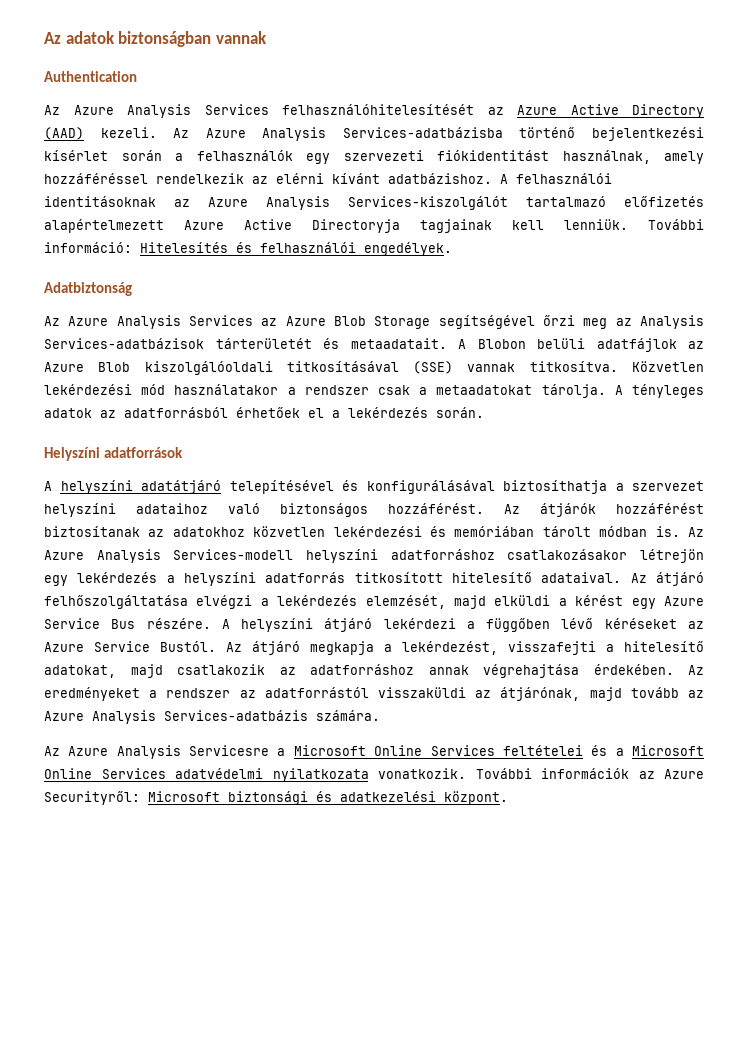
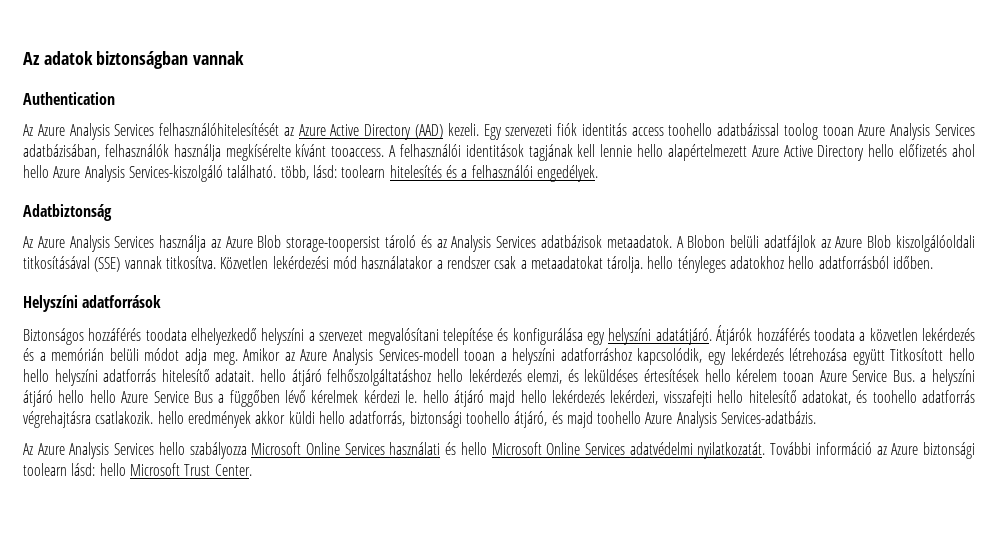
[173,127,704,141] [44,150,704,164] [44,173,612,184] [44,196,704,210] [44,219,704,233] [44,242,252,253] Az Azure Analysis Services-adatbázisba történő bejelentkezési kísérlet során a felhasználók egy szervezeti fiókidentitást használnak, amely hozzáféréssel rendelkezik az elérni kívánt adatbázishoz. A felhasználói identitásoknak az Azure Analysis Services-kiszolgálót tartalmazó előfizetés alapértelmezett Azure Active Directoryja tagjainak kell lenniük. További információ: Hitelesítés és -> [483,123,975,140] [23,144,976,161] [23,165,468,182] Egy szervezeti fiók identitás access toohello adatbázissal toolog tooan Azure Analysis Services adatbázisában, felhasználók használja megkísérelte kívánt tooaccess. A felhasználói identitások tagjának kell lennie hello alapértelmezett Azure Active Directory hello előfizetés ahol hello Azure Analysis Services-kiszolgáló található. több, lásd: toolearn hitelesítés és a
[261,315,705,329] [44,338,447,349] az Azure Blob Storage segítségével őrzi meg az Analysis Services-adatbázisok tárterületét és metaadatait. -> [159,235,672,252] használja az Azure Blob storage-toopersist tároló és az Analysis Services adatbázisok metaadatok.
[614,384,704,398] [44,407,484,418] [44,447,183,461] [44,480,704,494] [44,503,704,517] [44,526,704,537] [44,549,704,563] [44,572,704,586] [44,595,704,609] [44,618,704,632] [44,641,704,655] [44,664,704,678] [44,687,704,701] [44,710,380,724] [44,745,705,759] [44,768,704,782] [44,791,508,805] A tényleges adatok az adatforrásból érhetőek el a lekérdezés során. // Helyszíni adatforrások // A helyszíni adatátjáró telepítésével és konfigurálásával biztosíthatja a szervezet helyszíni adataihoz való biztonságos hozzáférést. Az átjárók hozzáférést biztosítanak az adatokhoz közvetlen lekérdezési és memóriában tárolt módban is. Az Azure Analysis Services-modell helyszíni adatforráshoz csatlakozásakor létrejön egy lekérdezés a helyszíni adatforrás titkosított hitelesítő adataival. Az átjáró felhőszolgáltatása elvégzi a lekérdezés elemzését, majd elküldi a kérést egy Azure Service Bus részére. A helyszíni átjáró lekérdezi a függőben lévő kéréseket az Azure Service Bustól. Az átjáró megkapja a lekérdezést, visszafejti a hitelesítő adatokat, majd csatlakozik az adatforráshoz annak végrehajtása érdekében. Az eredményeket a rendszer az adatforrástól visszaküldi az átjárónak, majd tovább az Azure Analysis Services-adatbázis számára. // Az Azure Analysis Servicesre a Microsoft Online Services feltételei és a Microsoft Online Services adatvédelmi nyilatkozata vonatkozik. További információk az Azure Securityről: Microsoft biztonsági és adatkezelési központ. -> [647,256,934,273] [23,295,162,312] [23,325,975,345] [23,348,975,365] [23,369,975,386] [23,390,975,407] [23,411,817,428] [23,442,976,459] [23,463,252,476] hello tényleges adatokhoz hello adatforrásból időben. // Helyszíni adatforrások // Biztonságos hozzáférés toodata elhelyezkedő helyszíni a szervezet megvalósítani telepítése és konfigurálása egy helyszíni adatátjáró. Átjárók hozzáférés toodata a közvetlen lekérdezés és a memórián belüli módot adja meg. Amikor az Azure Analysis Services-modell tooan a helyszíni adatforráshoz kapcsolódik, egy lekérdezés létrehozása együtt Titkosított hello hello helyszíni adatforrás hitelesítő adatait. hello átjáró felhőszolgáltatáshoz hello lekérdezés elemzi, és leküldéses értesítések hello kérelem tooan Azure Service Bus. a helyszíni átjáró hello hello Azure Service Bus a függőben lévő kérelmek kérdezi le. hello átjáró majd hello lekérdezés lekérdezi, visszafejti hello hitelesítő adatokat, és toohello adatforrás végrehajtásra csatlakozik. hello eredmények akkor küldi hello adatforrás, biztonsági toohello átjáró, és majd toohello Azure Analysis Services-adatbázis. // Az Azure Analysis Services hello szabályozza Microsoft Online Services használati és hello Microsoft Online Services adatvédelmi nyilatkozatát. További információ az Azure biztonsági toolearn lásd: hello Microsoft Trust Center.

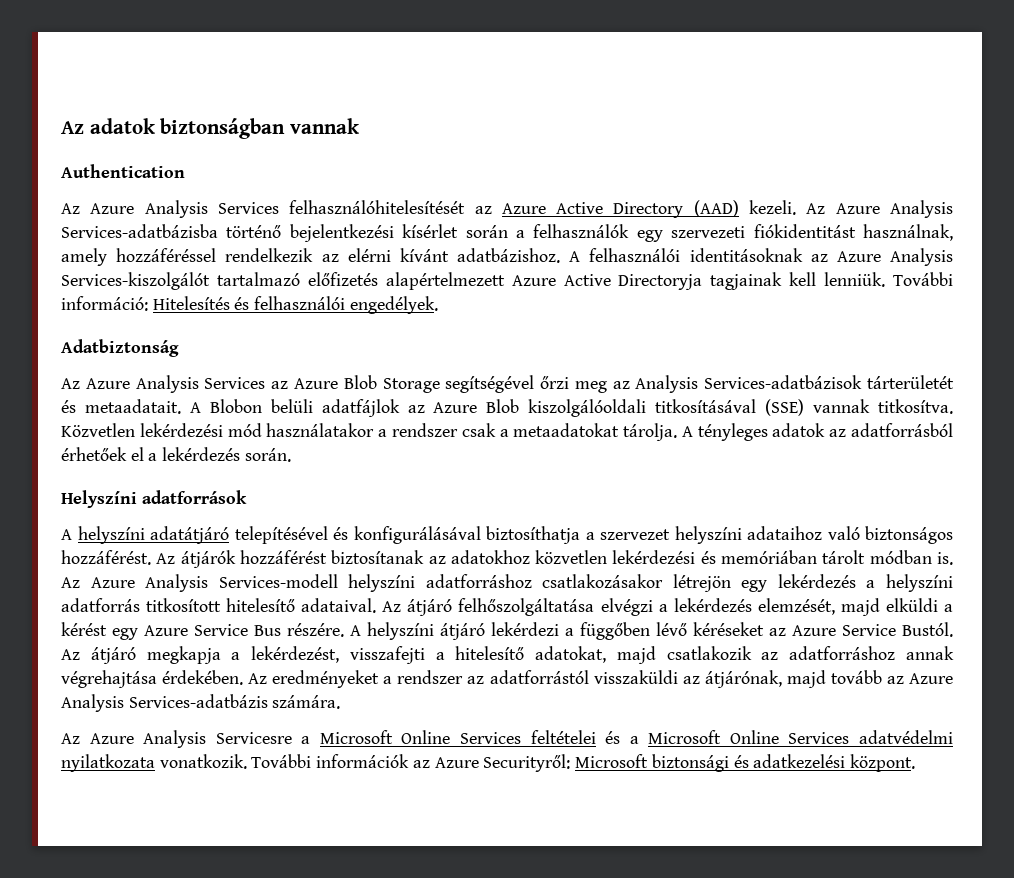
[483,123,975,140] [23,144,976,161] [23,165,468,182] Egy szervezeti fiók identitás access toohello adatbázissal toolog tooan Azure Analysis Services adatbázisában, felhasználók használja megkísérelte kívánt tooaccess. A felhasználói identitások tagjának kell lennie hello alapértelmezett Azure Active Directory hello előfizetés ahol hello Azure Analysis Services-kiszolgáló található. több, lásd: toolearn hitelesítés és a -> [806,200,953,218] [61,224,953,242] [61,248,953,266] [61,272,953,290] [61,296,250,311] Az Azure Analysis Services-adatbázisba történő bejelentkezési kísérlet során a felhasználók egy szervezeti fiókidentitást használnak, amely hozzáféréssel rendelkezik az elérni kívánt adatbázishoz. A felhasználói identitásoknak az Azure Analysis Services-kiszolgálót tartalmazó előfizetés alapértelmezett Azure Active Directoryja tagjainak kell lenniük. További információ: Hitelesítés és
[159,235,672,252] használja az Azure Blob storage-toopersist tároló és az Analysis Services adatbázisok metaadatok. -> [271,375,955,393] [61,399,181,414] az Azure Blob Storage segítségével őrzi meg az Analysis Services-adatbázisok tárterületét és metaadatait.
[647,256,934,273] [23,295,162,312] [23,325,975,345] [23,348,975,365] [23,369,975,386] [23,390,975,407] [23,411,817,428] [23,442,976,459] [23,463,252,476] hello tényleges adatokhoz hello adatforrásból időben. // Helyszíni adatforrások // Biztonságos hozzáférés toodata elhelyezkedő helyszíni a szervezet megvalósítani telepítése és konfigurálása egy helyszíni adatátjáró. Átjárók hozzáférés toodata a közvetlen lekérdezés és a memórián belüli módot adja meg. Amikor az Azure Analysis Services-modell tooan a helyszíni adatforráshoz kapcsolódik, egy lekérdezés létrehozása együtt Titkosított hello hello helyszíni adatforrás hitelesítő adatait. hello átjáró felhőszolgáltatáshoz hello lekérdezés elemzi, és leküldéses értesítések hello kérelem tooan Azure Service Bus. a helyszíni átjáró hello hello Azure Service Bus a függőben lévő kérelmek kérdezi le. hello átjáró majd hello lekérdezés lekérdezi, visszafejti hello hitelesítő adatokat, és toohello adatforrás végrehajtásra csatlakozik. hello eredmények akkor küldi hello adatforrás, biztonsági toohello átjáró, és majd toohello Azure Analysis Services-adatbázis. // Az Azure Analysis Services hello szabályozza Microsoft Online Services használati és hello Microsoft Online Services adatvédelmi nyilatkozatát. További információ az Azure biztonsági toolearn lásd: hello Microsoft Trust Center. -> [681,423,954,441] [61,447,291,462] [61,490,247,508] [61,526,953,544] [61,550,953,568] [61,574,953,592] [61,598,954,616] [61,622,953,640] [61,646,954,664] [61,670,953,688] [61,694,341,712] [61,730,953,748] [61,754,915,772] A tényleges adatok az adatforrásból érhetőek el a lekérdezés során. // Helyszíni adatforrások // A helyszíni adatátjáró telepítésével és konfigurálásával biztosíthatja a szervezet helyszíni adataihoz való biztonságos hozzáférést. Az átjárók hozzáférést biztosítanak az adatokhoz közvetlen lekérdezési és memóriában tárolt módban is. Az Azure Analysis Services-modell helyszíni adatforráshoz csatlakozásakor létrejön egy lekérdezés a helyszíni adatforrás titkosított hitelesítő adataival. Az átjáró felhőszolgáltatása elvégzi a lekérdezés elemzését, majd elküldi a kérést egy Azure Service Bus részére. A helyszíni átjáró lekérdezi a függőben lévő kéréseket az Azure Service Bustól. Az átjáró megkapja a lekérdezést, visszafejti a hitelesítő adatokat, majd csatlakozik az adatforráshoz annak végrehajtása érdekében. Az eredményeket a rendszer az adatforrástól visszaküldi az átjárónak, majd tovább az Azure Analysis Services-adatbázis számára. // Az Azure Analysis Servicesre a Microsoft Online Services feltételei és a Microsoft Online Services adatvédelmi nyilatkozata vonatkozik. További információk az Azure Securityről: Microsoft biztonsági és adatkezelési központ.

